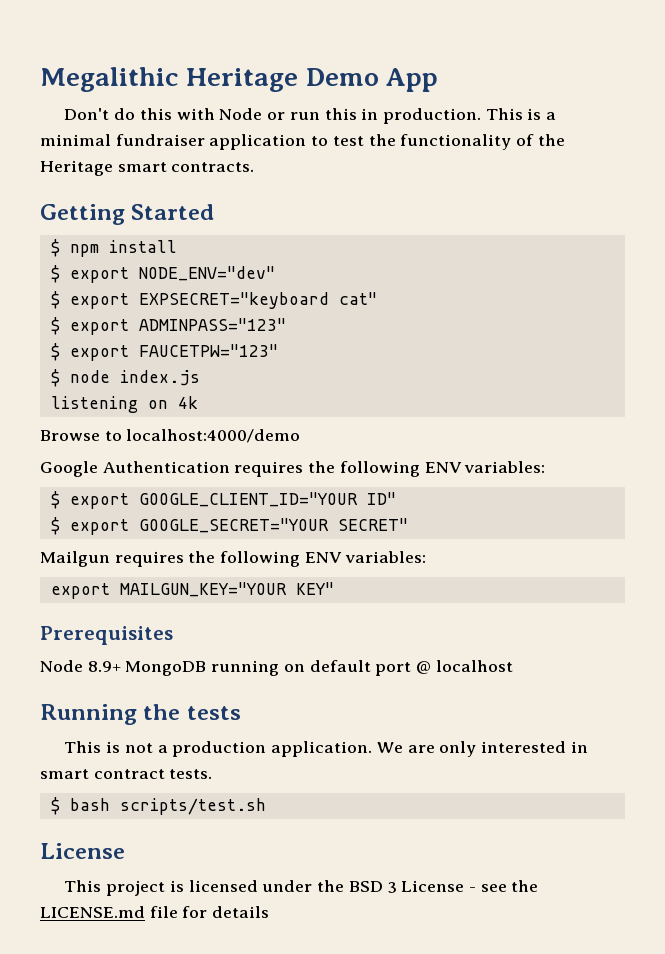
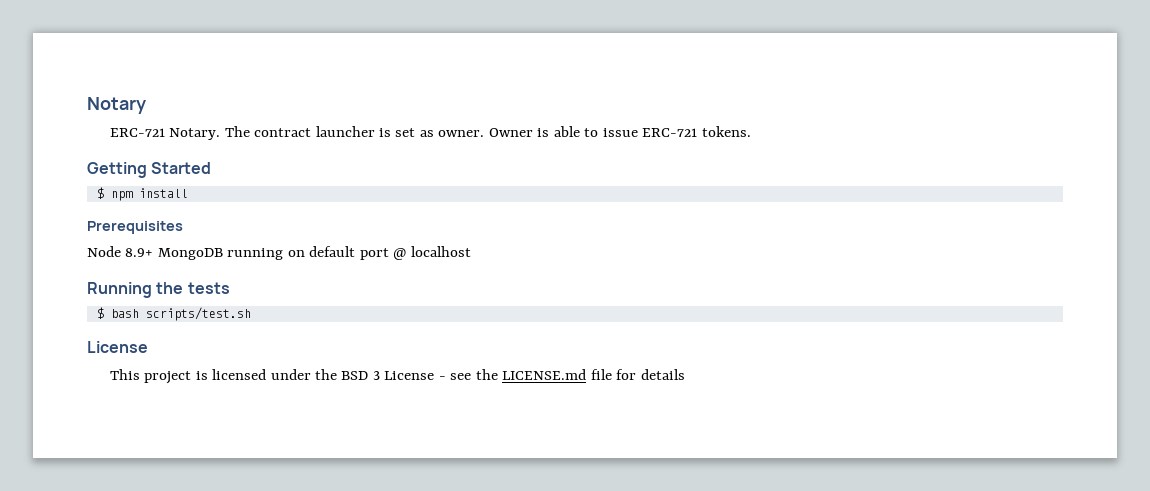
[40,67,439,92] [64,108,557,124] [40,134,565,150] [40,160,255,176] Megalithic Heritage Demo App // Don't do this with Node or run this in production. This is a minimal fundraiser application to test the functionality of the Heritage smart contracts. -> [87,97,146,114] [109,126,751,140] Notary // ERC-721 Notary. The contract launcher is set as owner. Owner is able to issue ERC-721 tokens.
[50,265,275,283] [50,291,377,309] [50,317,286,335] [50,343,278,361] [50,369,200,387] [50,396,198,413] [40,429,301,443] [40,461,546,477] [50,491,396,509] [50,517,408,535] [40,551,426,567] [50,582,334,599] // $ export NODE_ENV="dev" // $ export EXPSECRET="keyboard cat" // $ export ADMINPASS="123" // $ export FAUCETPW="123" // $ node index.js // listening on 4k // Browse to localhost:4000/demo // Google Authentication requires the following ENV variables: // $ export GOOGLE_CLIENT_ID="YOUR ID" // $ export GOOGLE_SECRET="YOUR SECRET" // Mailgun requires the following ENV variables: // export MAILGUN_KEY="YOUR KEY" -> (188, 193) none
[64,741,588,757] [40,769,213,779] // This is not a production application. We are only interested in smart contract tests. -> (230, 288) none

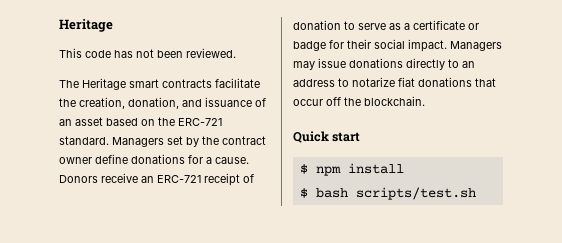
[87,97,146,114] [109,126,751,140] [87,162,212,178] [96,187,188,201] [87,221,183,234] [87,246,471,260] [87,282,230,298] [96,307,251,321] [87,341,148,353] [109,369,685,384] Notary // ERC-721 Notary. The contract launcher is set as owner. Owner is able to issue ERC-721 tokens. // Getting Started // $ npm install // Prerequisites // Node 8.9+ MongoDB running on default port @ localhost // Running the tests // $ bash scripts/test.sh // License // This project is licensed under the BSD 3 License - see the LICENSE.md file for details -> [59,19,113,32] [59,48,236,58] [59,78,260,90] [59,97,266,109] [59,117,222,126] [59,136,266,147] [59,154,249,164] [59,173,254,186] [293,20,479,30] [293,39,502,52] [293,58,475,70] [293,77,496,87] [293,96,425,106] [293,131,361,143] [299,163,404,176] [299,187,476,200] Heritage // This code has not been reviewed. // The Heritage smart contracts facilitate the creation, donation, and issuance of an asset based on the ERC-721 standard. Managers set by the contract owner define donations for a cause. Donors receive an ERC-721 receipt of donation to serve as a certificate or badge for their social impact. Managers may issue donations directly to an address to notarize fiat donations that occur off the blockchain. // Quick start // $ npm install // $ bash scripts/test.sh

